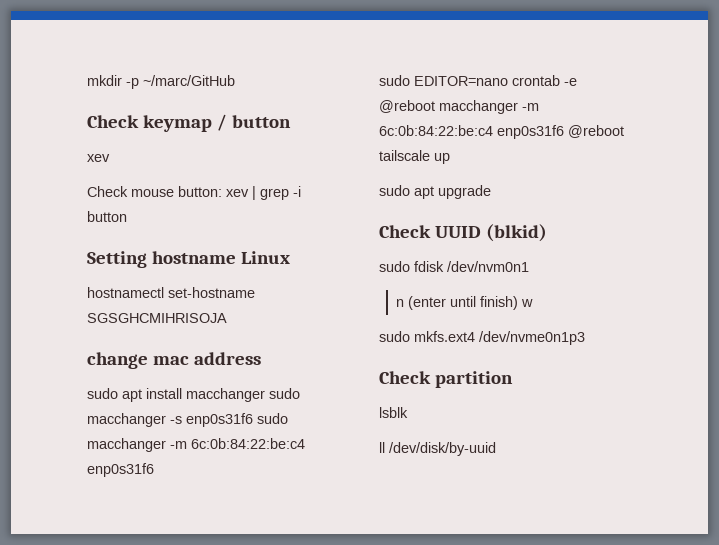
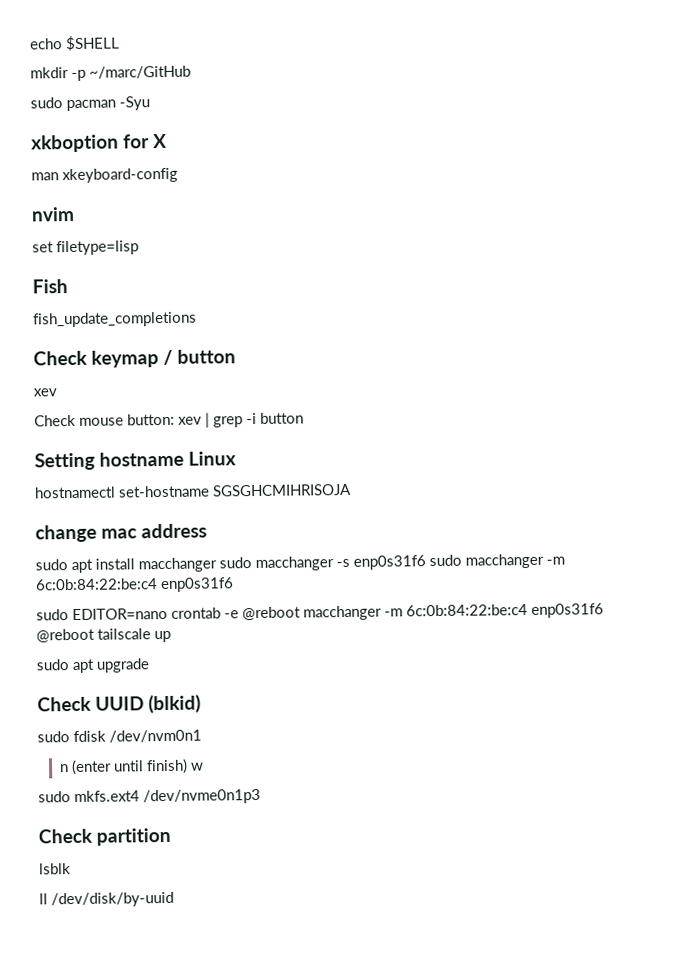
(87, 80) none -> [30,35,120,52] echo $SHELL //
(235, 80) none -> [30,96,150,112] [31,133,167,153] [31,167,178,184] [31,206,75,222] [32,240,139,256] [32,279,68,294] [33,311,197,328] // sudo pacman -Syu // xkboption for X // man xkeyboard-config // nvim // set filetype=lisp // Fish // fish_update_completions

